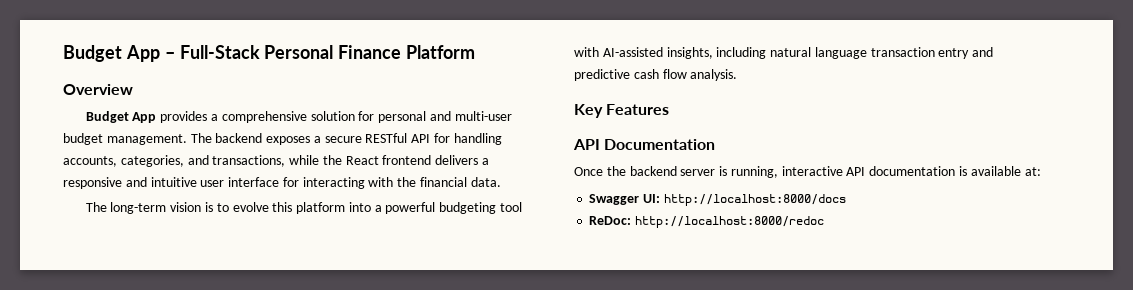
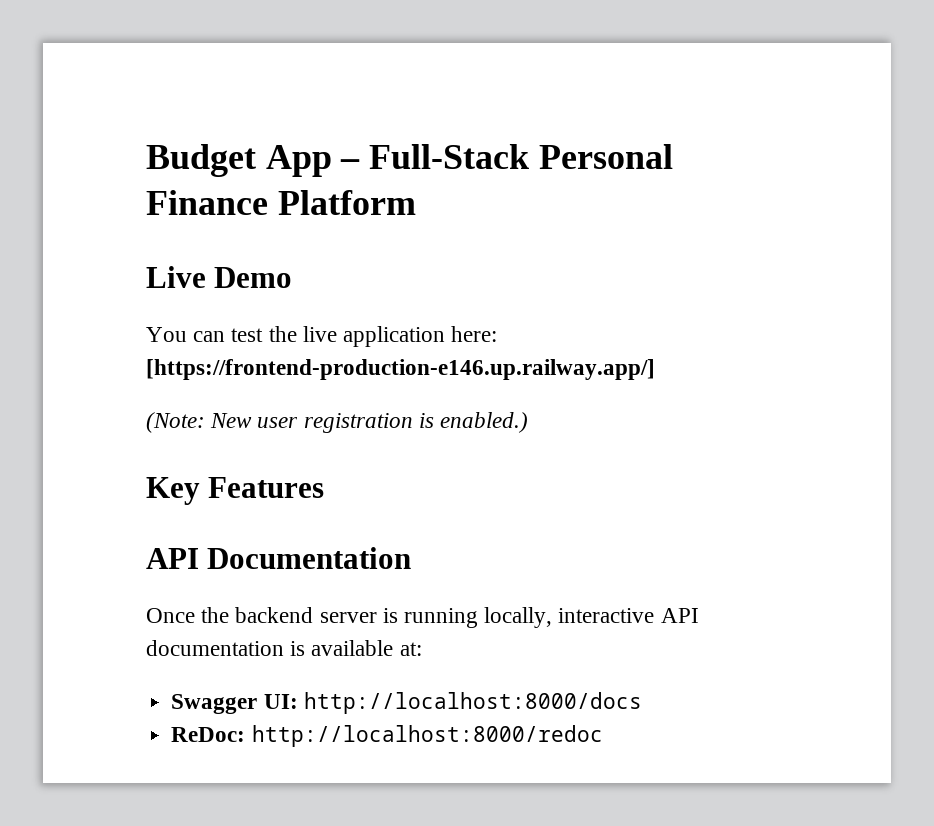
[63,84,133,95] [85,111,512,123] [63,133,502,145] [63,155,490,167] [63,177,501,189] [85,202,523,214] [574,47,994,59] [574,69,738,81] Overview // Budget App provides a comprehensive solution for personal and multi-user budget management. The backend exposes a secure RESTful API for handling accounts, categories, and transactions, while the React frontend delivers a responsive and intuitive user interface for interacting with the financial data. // The long-term vision is to evolve this platform into a powerful budgeting tool with AI-assisted insights, including natural language transaction entry and predictive cash flow analysis. -> [146,266,293,288] [146,326,498,347] [146,359,655,380] [146,412,529,433] Live Demo // You can test the live application here: [https://frontend-production-e146.up.railway.app/] // (Note: New user registration is enabled.)
[730,166,778,178] running, -> [404,607,553,628] running locally,

